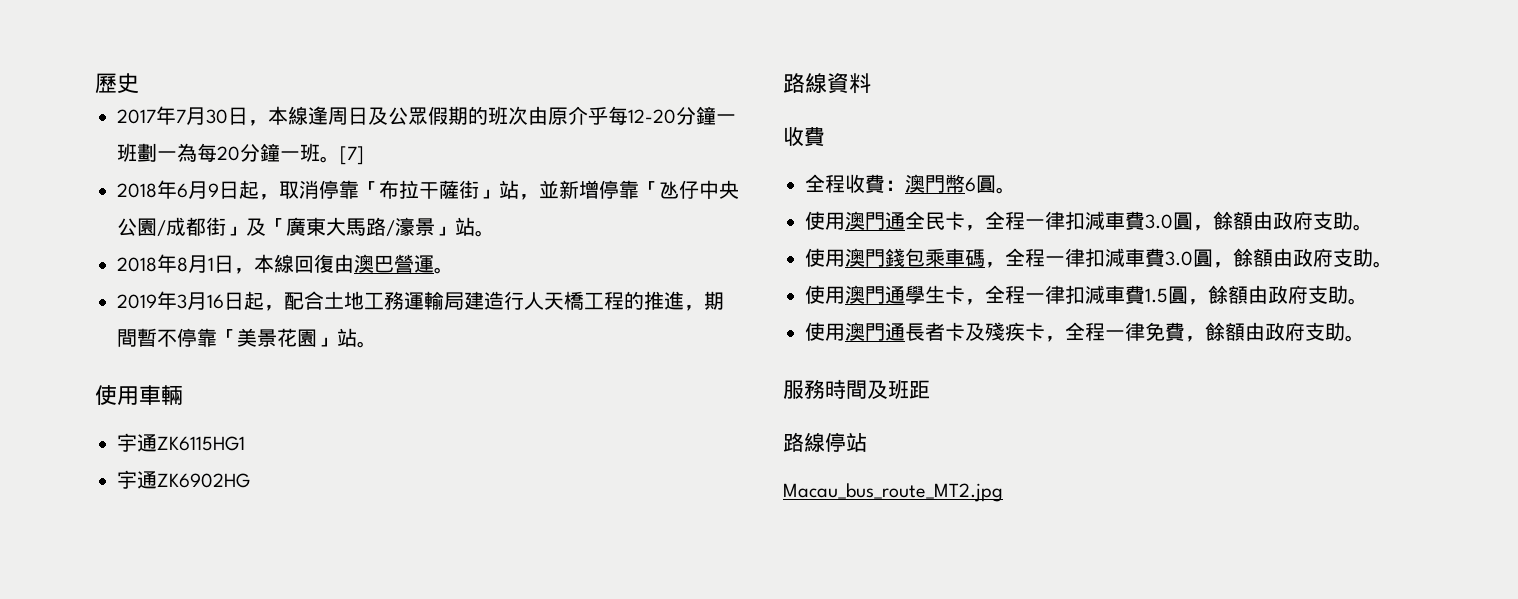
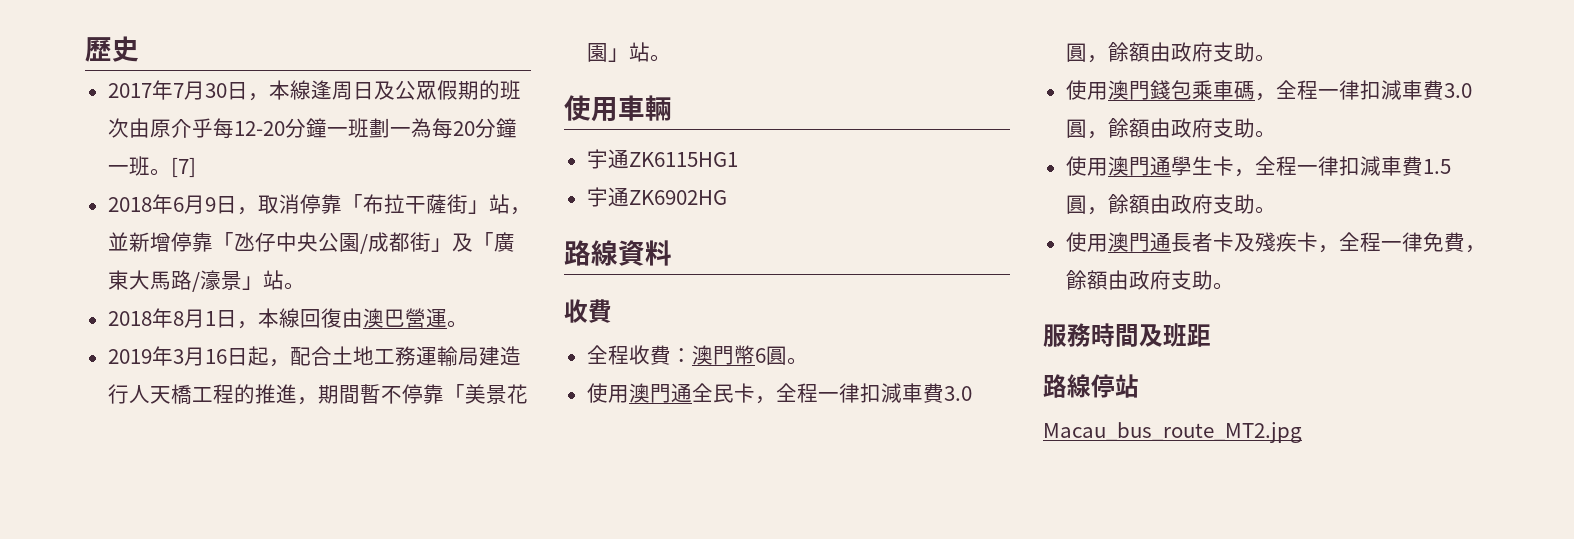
[239,180,259,199] 起 -> (237, 205) none

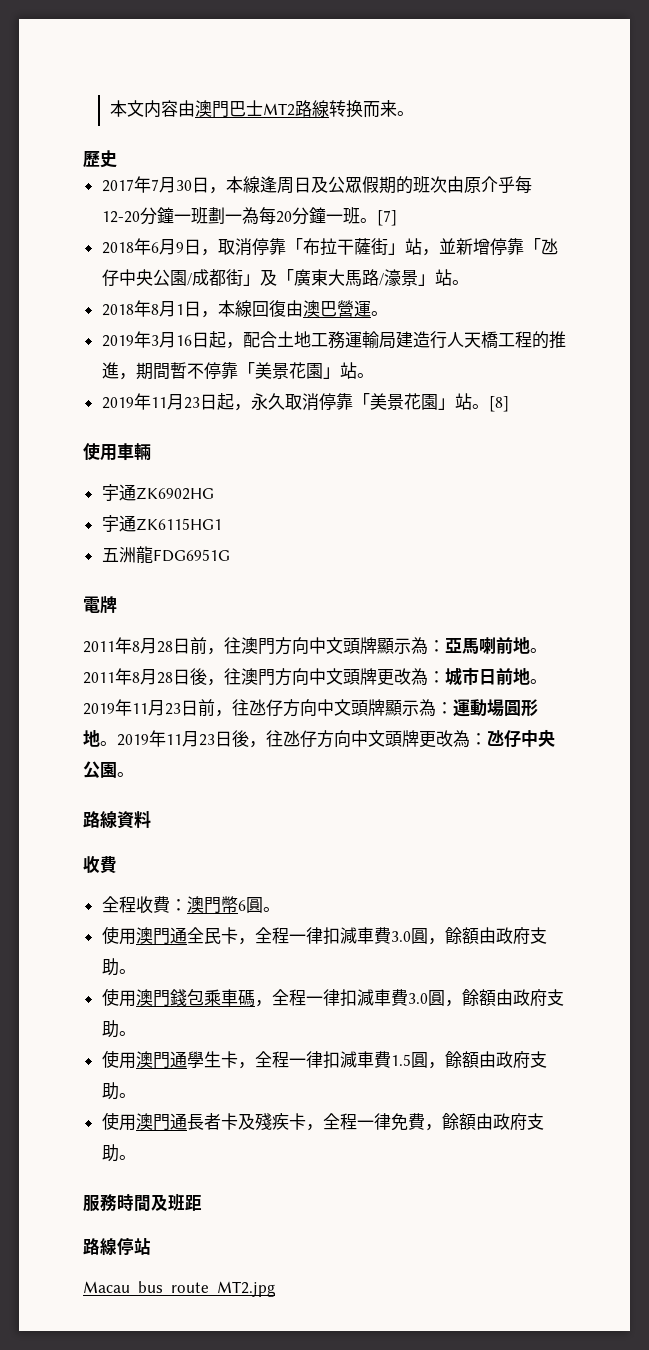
(85, 49) none -> [109,100,414,118] 本文内容由澳門巴士MT2路線转换而来。 //
(671, 58) none -> [101,393,509,412] // 2019年11月23日起，永久取消停靠「美景花園」站。[8]
[628,152,738,167] [586,187,727,207] ZK6115HG1 // 宇通ZK6902HG -> [135,487,214,500] [101,515,222,532] [101,546,230,563] [83,596,117,614] [83,637,547,655] [83,667,547,686] [83,699,538,717] [83,729,555,748] [83,761,134,778] ZK6902HG // 宇通ZK6115HG1 // 五洲龍FDG6951G // 電牌 // 2011年8月28日前，往澳門方向中文頭牌顯示為：亞馬喇前地。2011年8月28日後，往澳門方向中文頭牌更改為：城市日前地。2019年11月23日前，往氹仔方向中文頭牌顯示為：運動場圓形地。2019年11月23日後，往氹仔方向中文頭牌更改為：氹仔中央公園。

